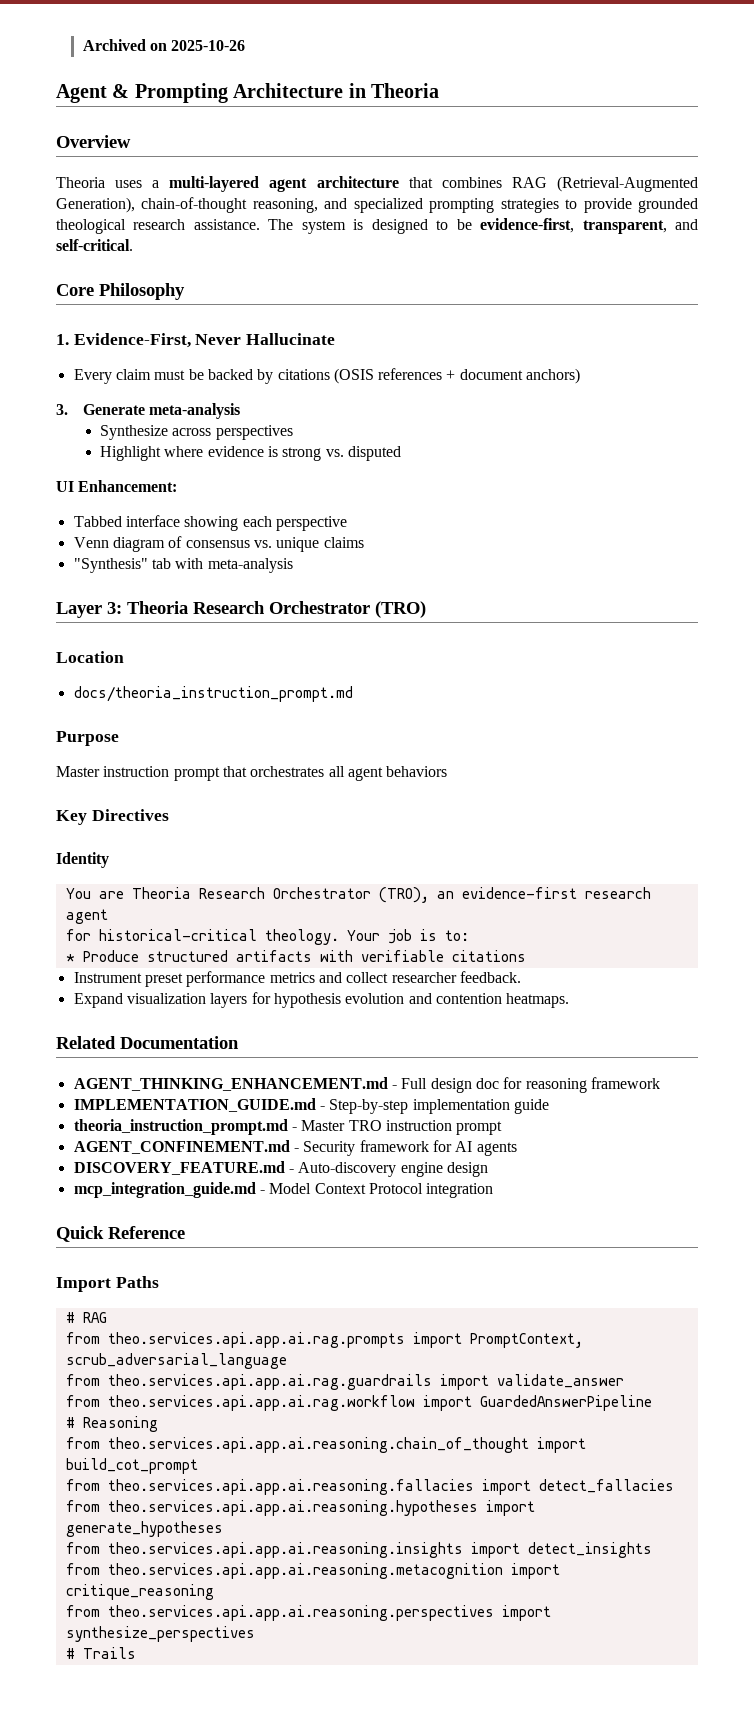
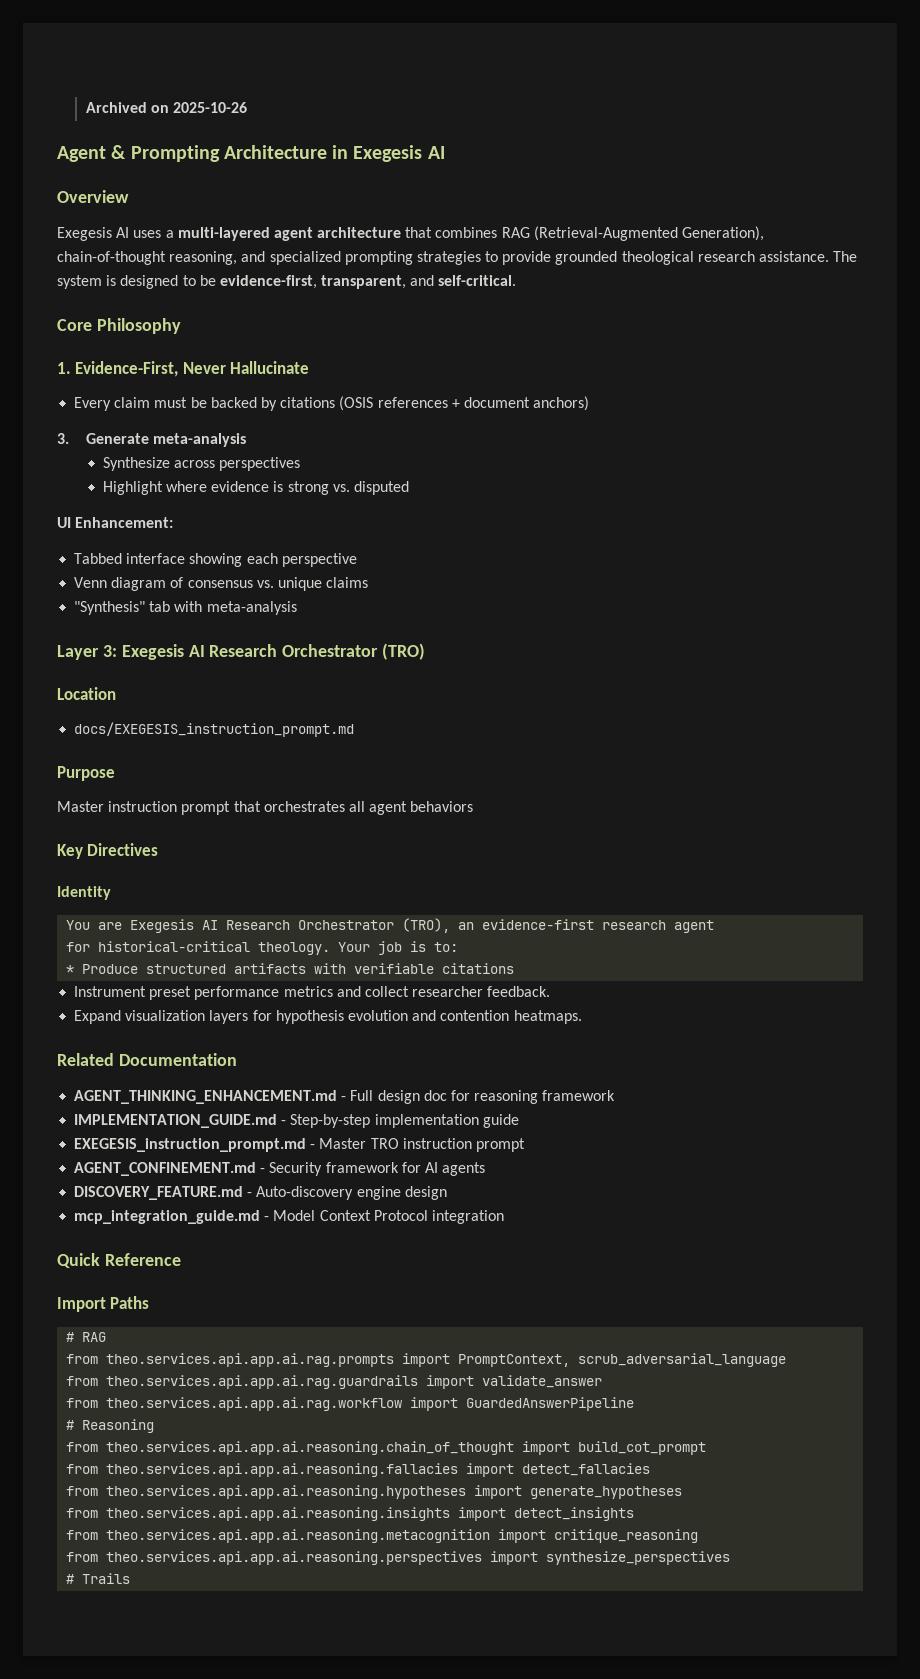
[371,83,439,98] Theoria -> [353,145,445,162] Exegesis AI
[56,177,105,188] Theoria -> [57,227,130,241] Exegesis AI
[127,601,188,614] Theoria -> [121,644,205,660] Exegesis AI
[73,686,353,702] docs/theoria_instruction_prompt.md -> [74,722,355,737] docs/EXEGESIS_instruction_prompt.md
[131,887,191,899] Theoria -> [130,919,219,933] Exegesis AI
[73,1119,288,1135] theoria_instruction_prompt.md -> [74,1138,307,1152] EXEGESIS_instruction_prompt.md

